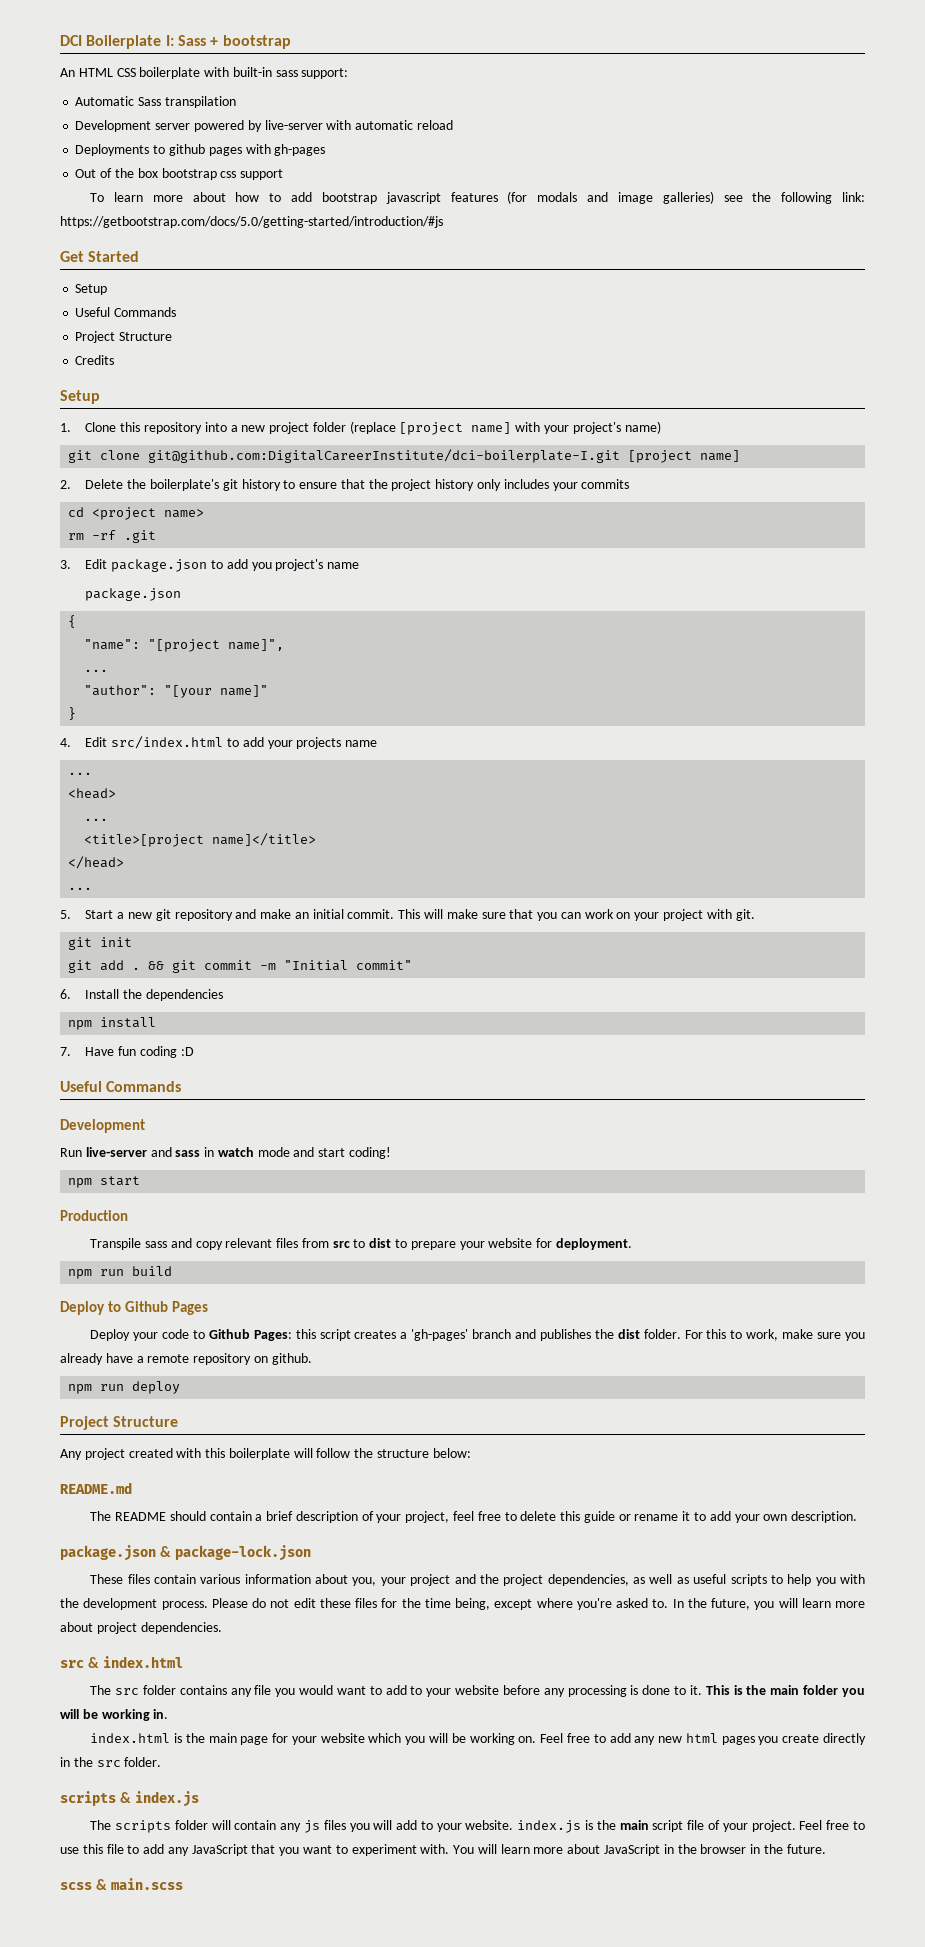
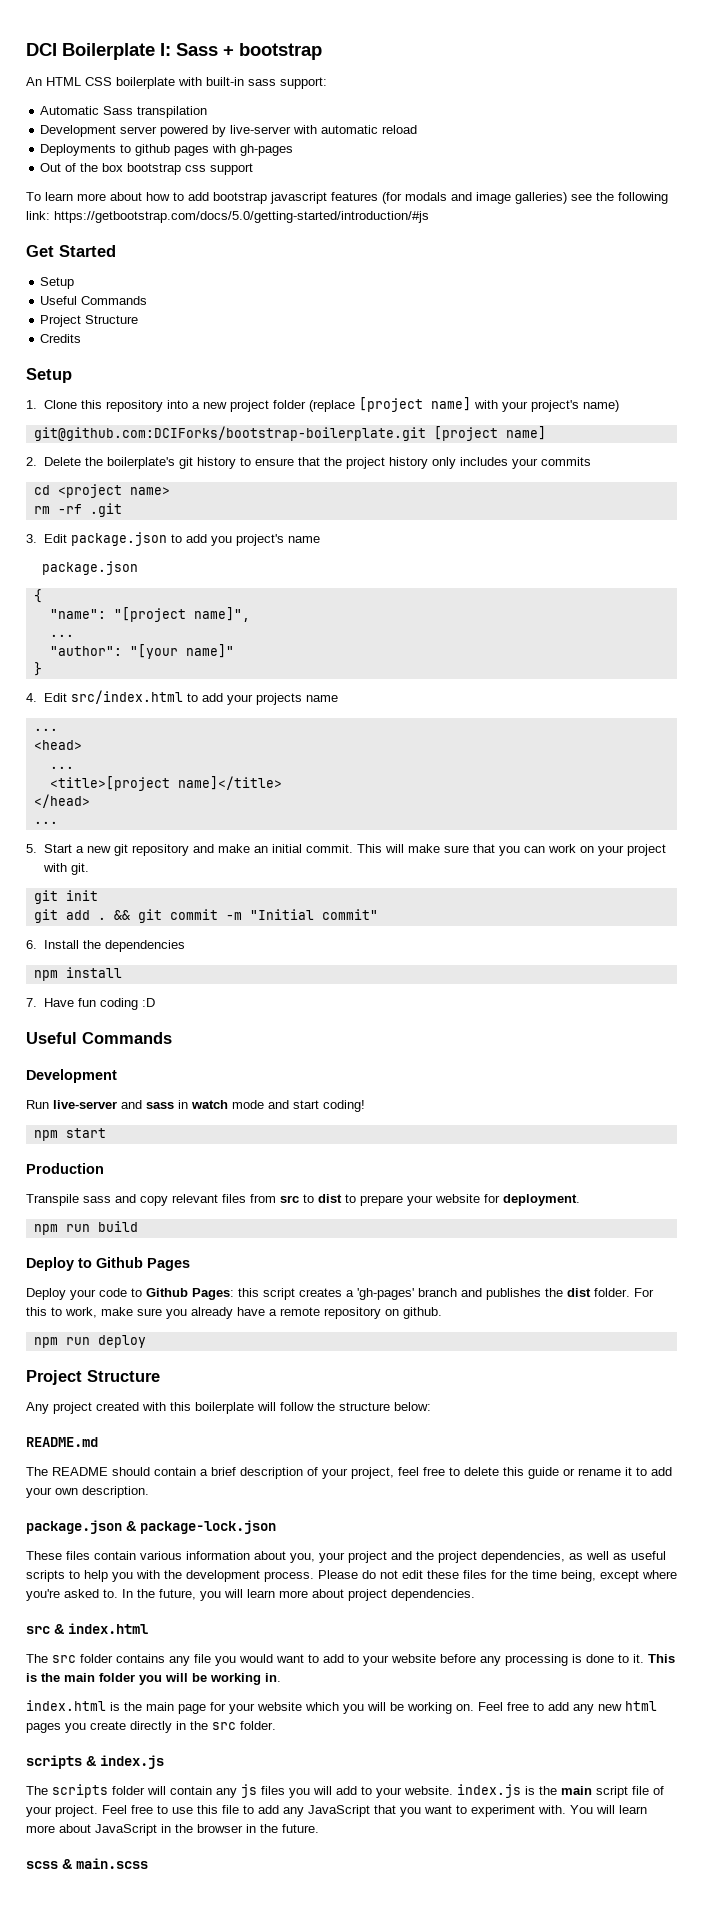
[68,449,621,463] git clone git@github.com:DigitalCareerInstitute/dci-boilerplate-I.git -> [33,426,426,441] git@github.com:DCIForks/bootstrap-boilerplate.git

